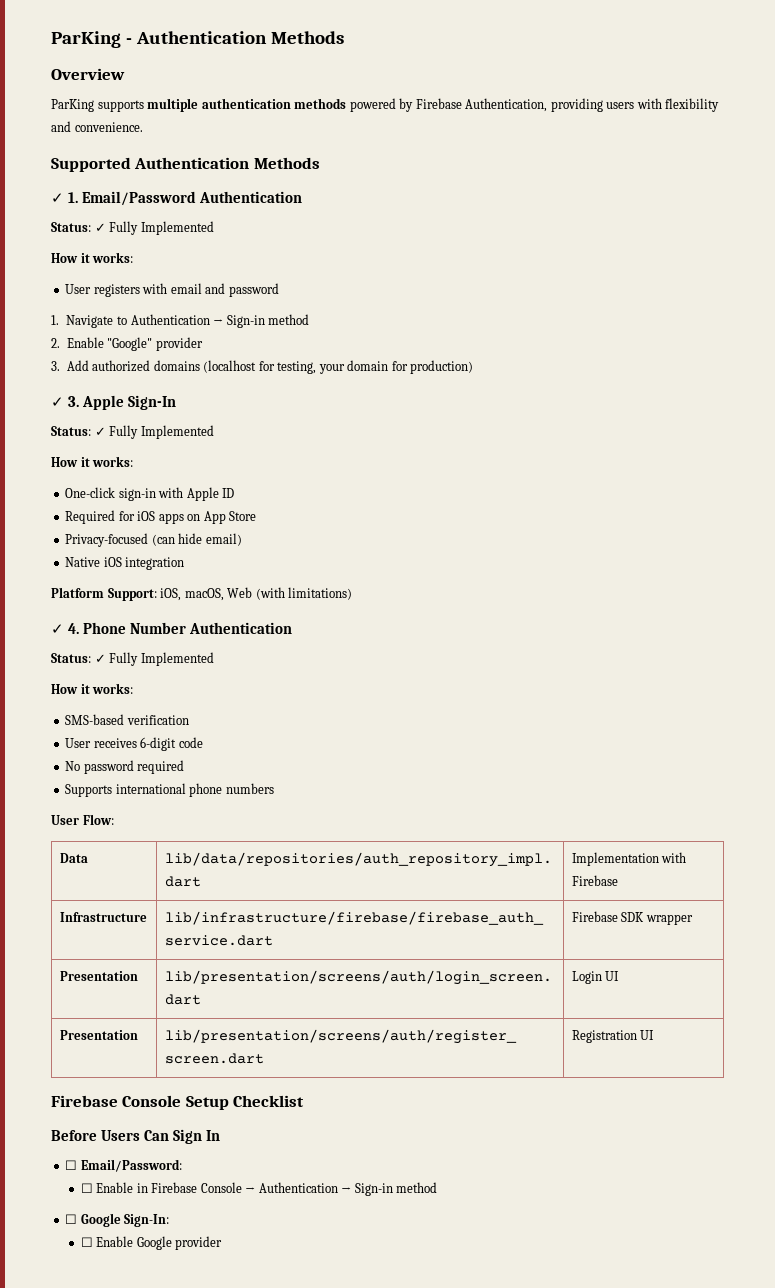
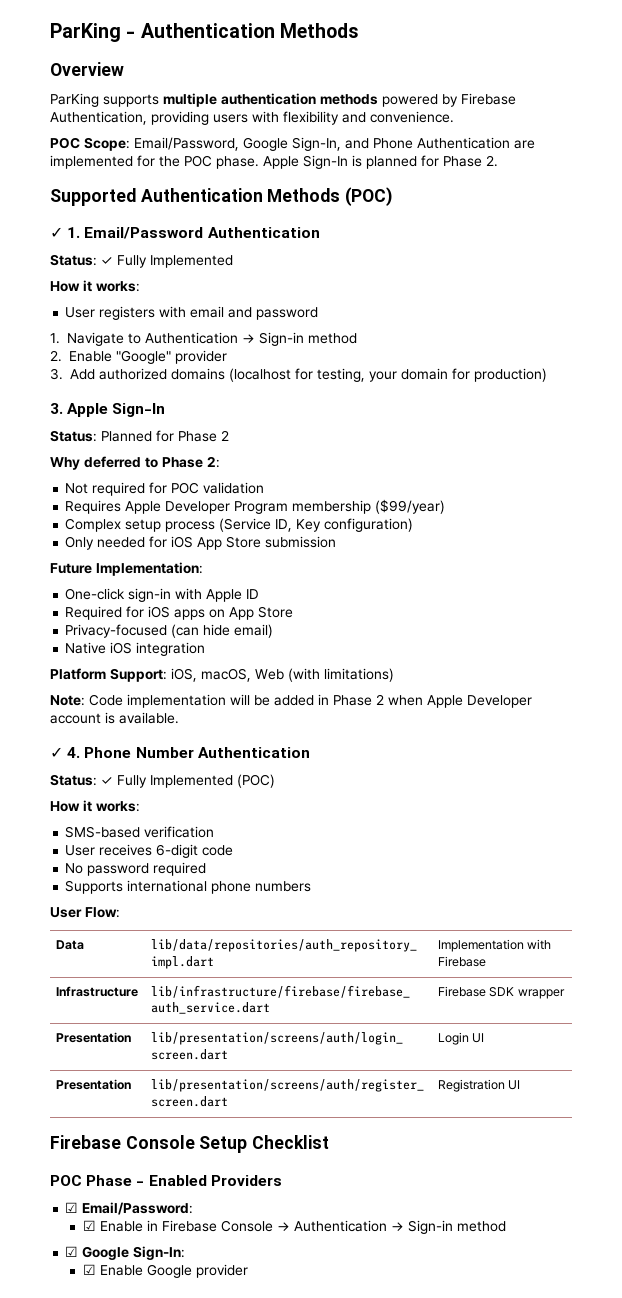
(143, 127) none -> [50,137,535,151] [50,155,498,169] // POC Scope: Email/Password, Google Sign-In, and Phone Authentication are implemented for the POC phase. Apple Sign-In is planned for Phase 2.
(320, 163) none -> [345,187,394,206] (POC)
[51,397,64,407] ✓ -> (547, 375) none
[94,425,214,439] [51,456,134,467] ✓ Fully Implemented // How it works: -> [101,430,229,442] [50,456,220,470] [65,482,265,496] [65,499,446,514] [65,518,414,532] [65,536,337,550] [50,562,203,576] Planned for Phase 2 // Why deferred to Phase 2: // Not required for POC validation // Requires Apple Developer Program membership ($99/year) // Complex setup process (Service ID, Key configuration) // Only needed for iOS App Store submission // Future Implementation:
(353, 593) none -> [50,694,532,708] [50,712,179,724] // Note: Code implementation will be added in Phase 2 when Apple Developer account is available.
(214, 659) none -> [237,774,275,788] (POC)
[51,1129,220,1144] [65,1160,78,1170] Before Users Can Sign In // ☐ -> [50,1175,282,1186] [65,1202,79,1213] POC Phase - Enabled Providers // ☑
[80,1183,93,1193] ☐ -> [82,1220,96,1231] ☑
[65,1214,78,1224] ☐ -> [65,1246,79,1257] ☑
[80,1237,93,1247] ☐ -> [82,1264,96,1275] ☑

